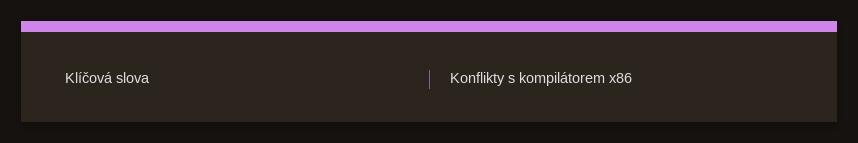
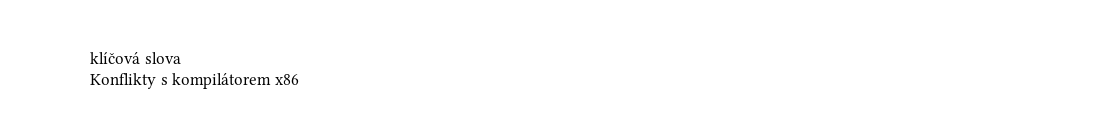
[65,72,113,83] Klíčová -> [90,52,140,64] klíčová

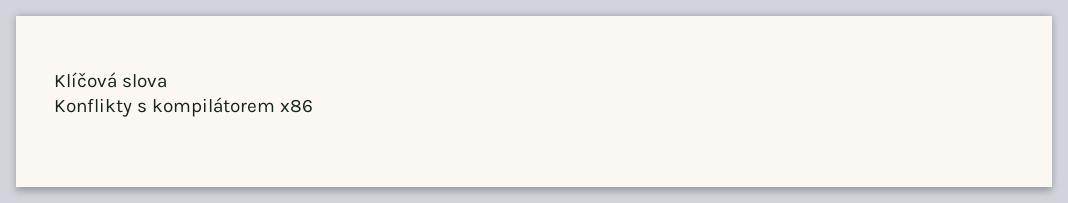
[90,52,140,64] klíčová -> [54,72,117,88] Klíčová

